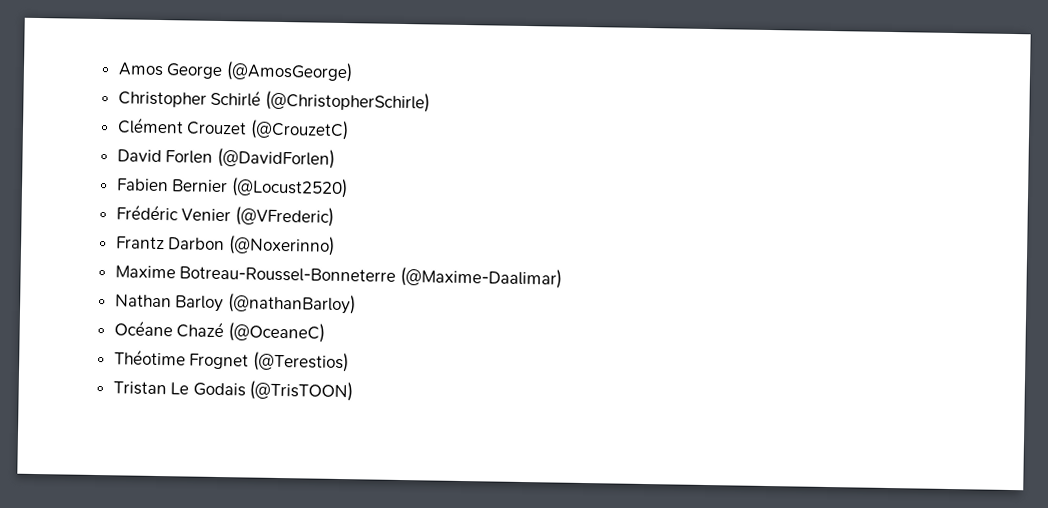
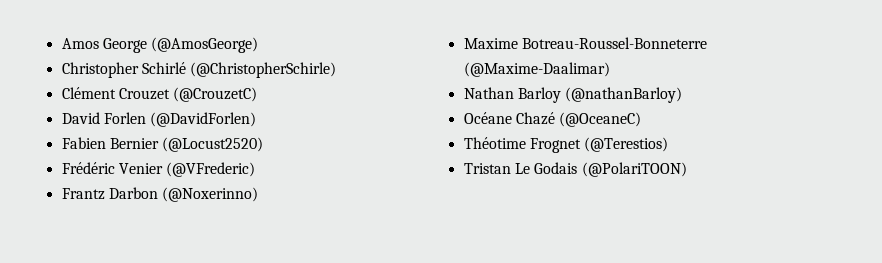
[249,380,354,402] (@TrisTOON) -> [581,162,687,177] (@PolariTOON)

